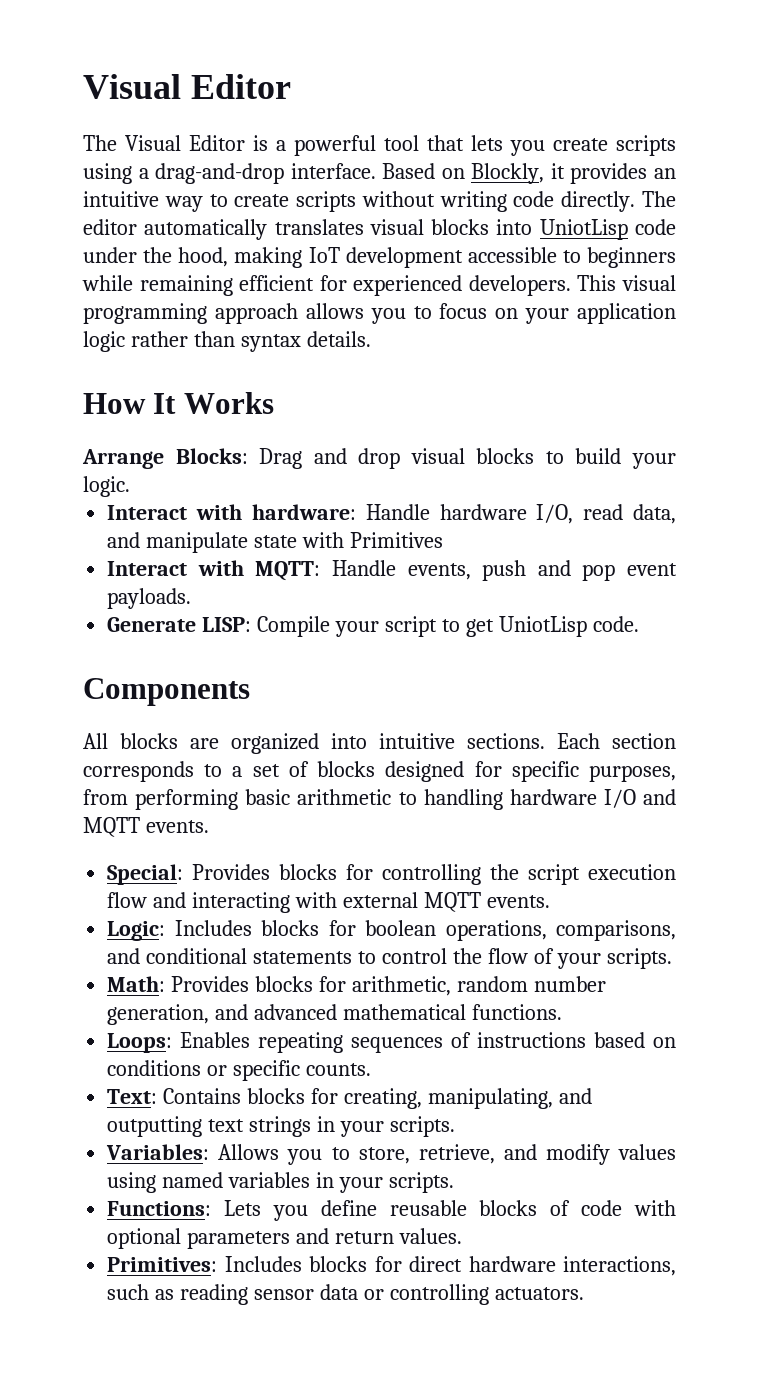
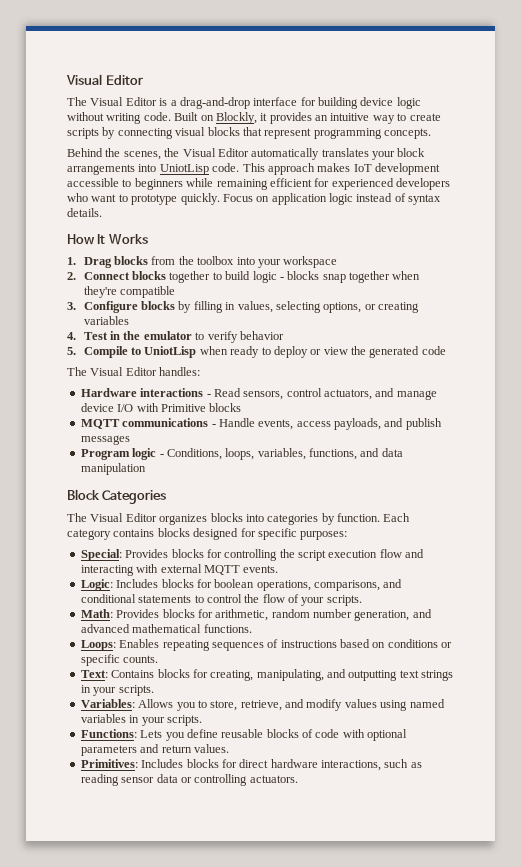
[294,135,676,156] [83,163,436,184] powerful tool that lets you create scripts using a drag-and-drop interface. Based -> [179,97,421,109] [67,112,199,124] drag-and-drop interface for building device logic without writing code. Built
[361,191,676,212] [83,219,677,240] [83,247,303,268] without writing code directly. The editor automatically translates visual blocks into UniotLisp code under the hood, making -> [102,127,431,139] [67,148,426,160] [67,163,351,175] by connecting visual blocks that represent programming concepts. // Behind the scenes, the Visual Editor automatically translates your block arrangements into UniotLisp code. This approach makes
[468,275,676,296] [83,303,676,324] [83,331,235,352] developers. This visual programming approach allows you to focus on your application logic rather than -> [396,178,450,190] [67,193,406,205] developers who want to prototype quickly. Focus on application logic instead of
[82,448,676,469] [83,476,130,497] [107,504,676,524] [107,532,443,553] [107,560,678,581] [107,588,192,609] [107,616,639,637] [83,678,250,706] [83,733,676,754] [83,761,676,782] [83,789,676,810] [83,817,209,837] Arrange Blocks: Drag and drop visual blocks to build your logic. // Interact with hardware: Handle hardware I/O, read data, and manipulate state with Primitives // Interact with MQTT: Handle events, push and pop event payloads. // Generate LISP: Compile your script to get UniotLisp code. // Components // All blocks are organized into intuitive sections. Each section corresponds to a set of blocks designed for specific purposes, from performing basic arithmetic to handling hardware I/O and MQTT events. -> [67,256,338,268] [67,271,421,283] [83,286,176,298] [67,301,420,313] [83,316,129,325] [67,331,284,343] [67,346,446,358] [67,367,201,376] [80,388,437,400] [80,403,242,412] [80,418,442,430] [80,435,130,445] [80,448,403,460] [80,463,146,475] [67,489,167,504] [67,513,411,525] [67,528,348,540] 1. Drag blocks from the toolbox into your workspace // 2. Connect blocks together to build logic - blocks snap together when they're compatible // 3. Configure blocks by filling in values, selecting options, or creating variables // 4. Test in the emulator to verify behavior // 5. Compile to UniotLisp when ready to deploy or view the generated code // The Visual Editor handles: // Hardware interactions - Read sensors, control actuators, and manage device I/O with Primitive blocks // MQTT communications - Handle events, access payloads, and publish messages // Program logic - Conditions, loops, variables, functions, and data manipulation // Block Categories // The Visual Editor organizes blocks into categories by function. Each category contains blocks designed for specific purposes:

